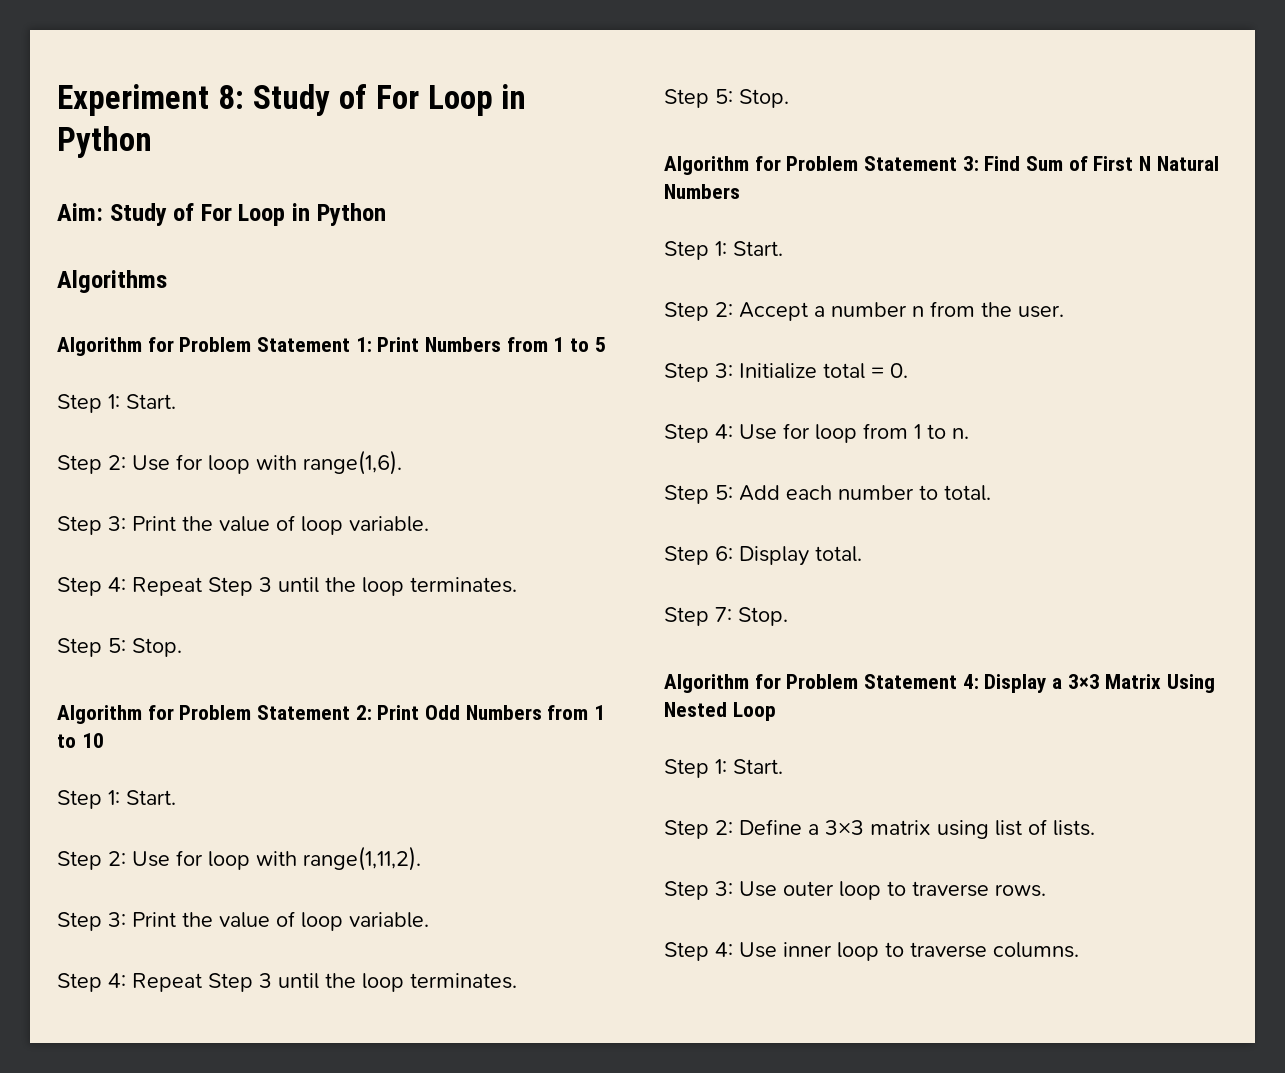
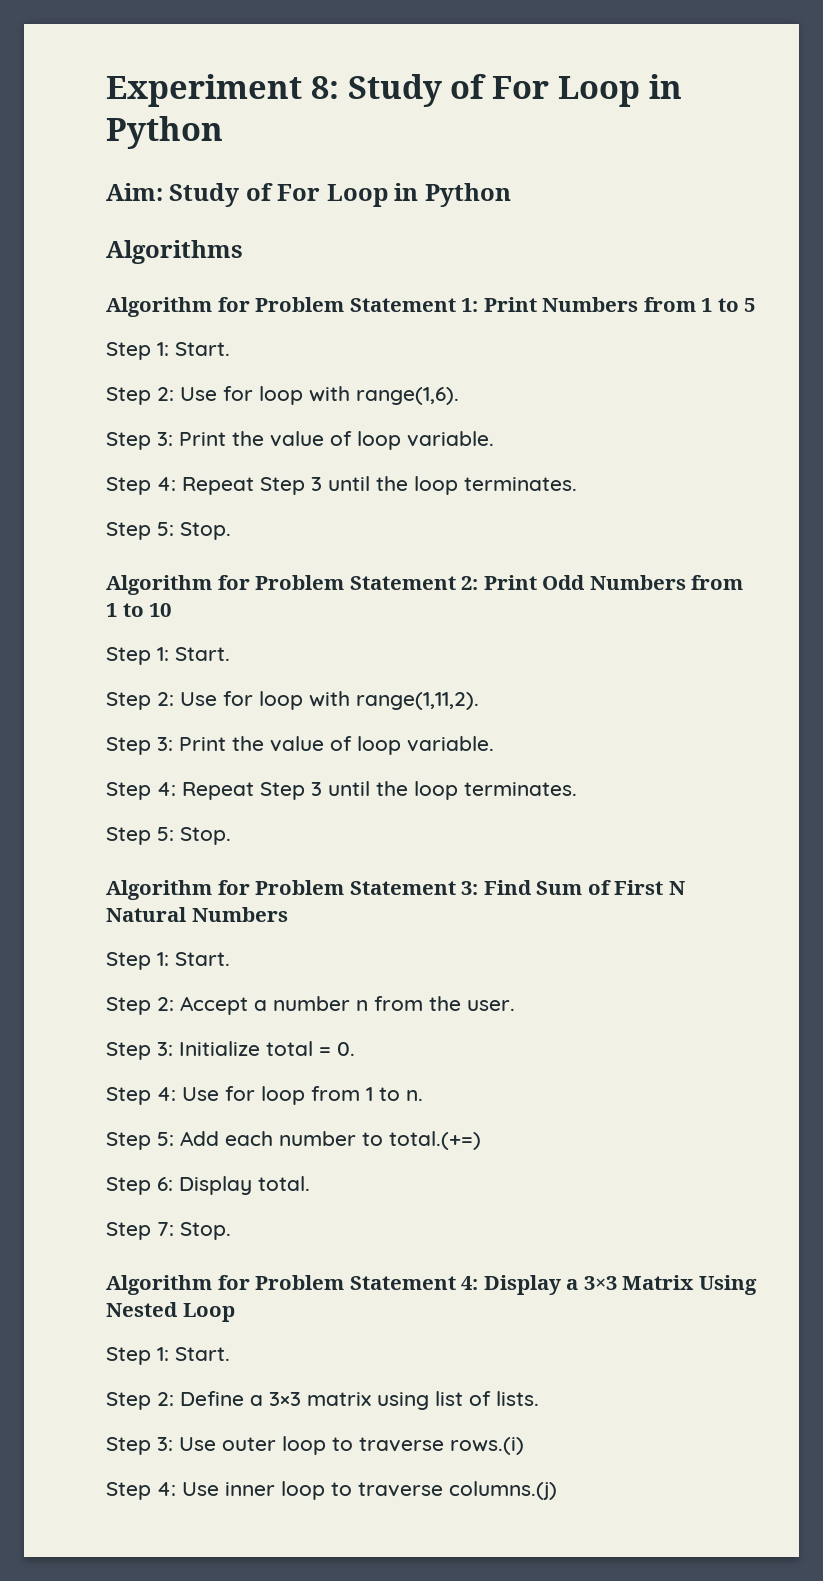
[944,485,991,501] total. -> [389,1131,481,1150] total.(+=)
[995,884,1046,897] rows. -> [450,1437,524,1455] rows.(i)
[993,942,1079,958] columns. -> [449,1481,557,1500] columns.(j)

